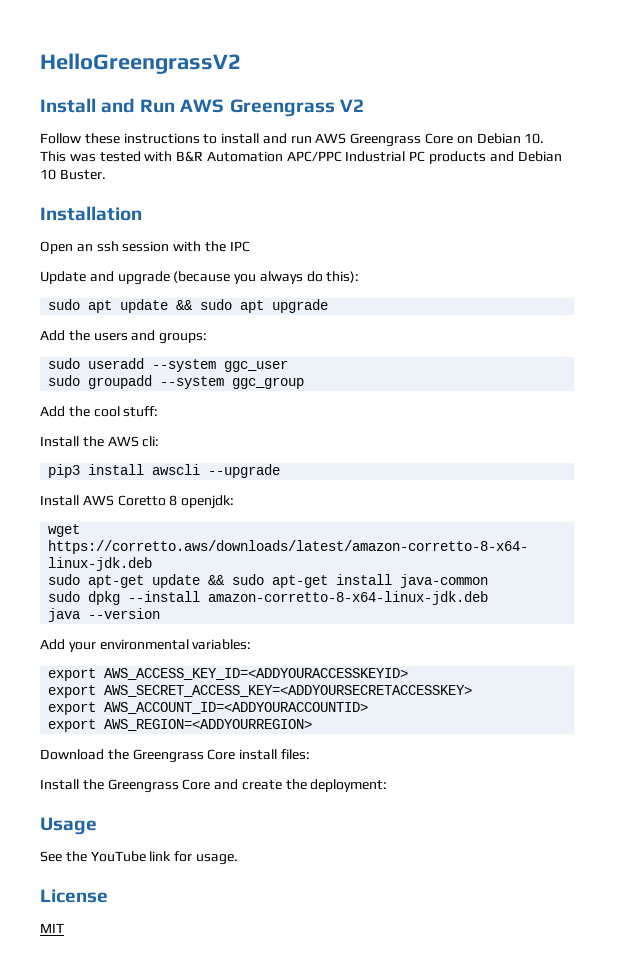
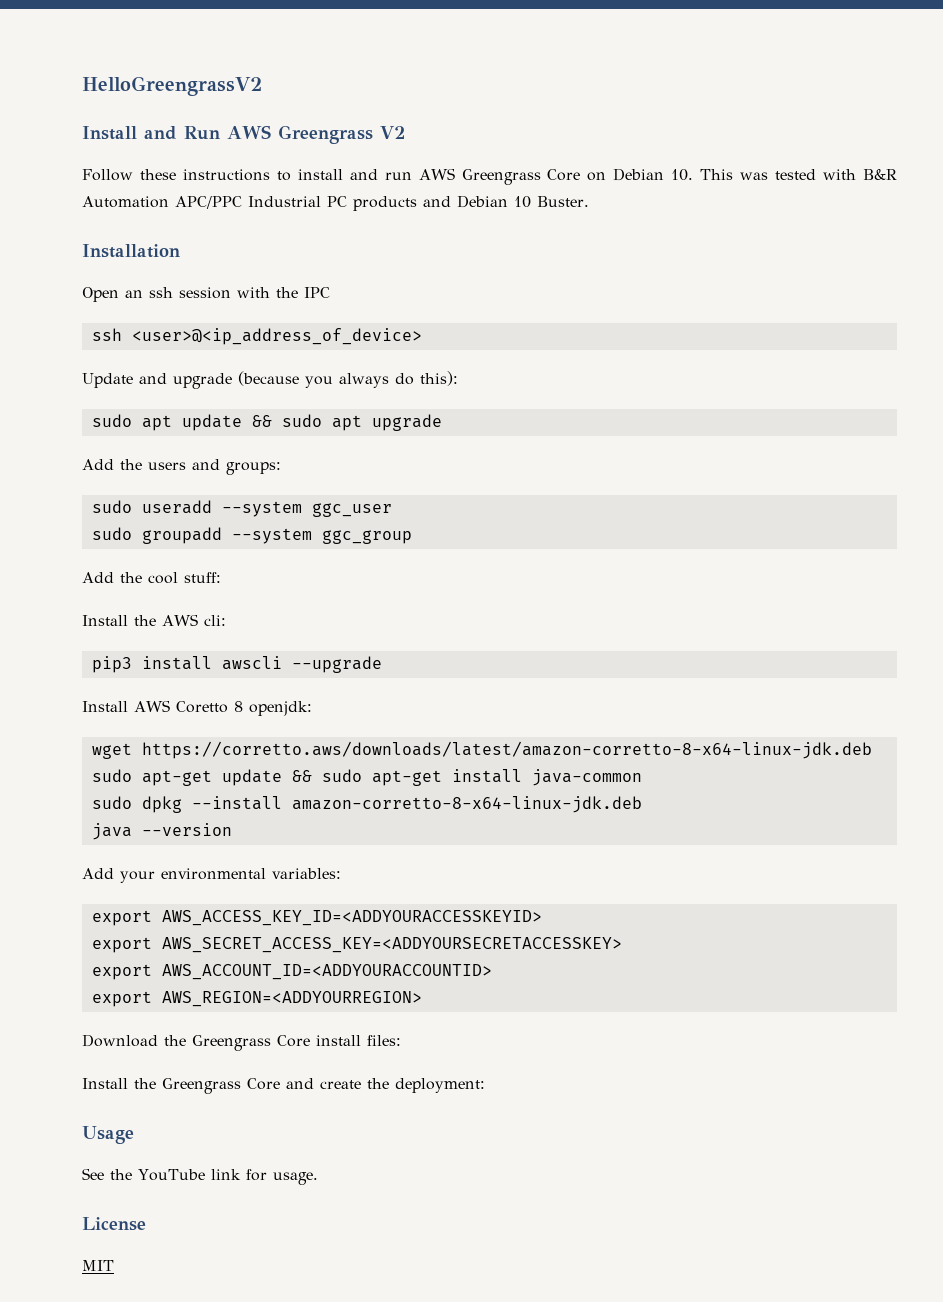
(250, 246) none -> [91,328,422,345] // ssh <user>@<ip_address_of_device>

